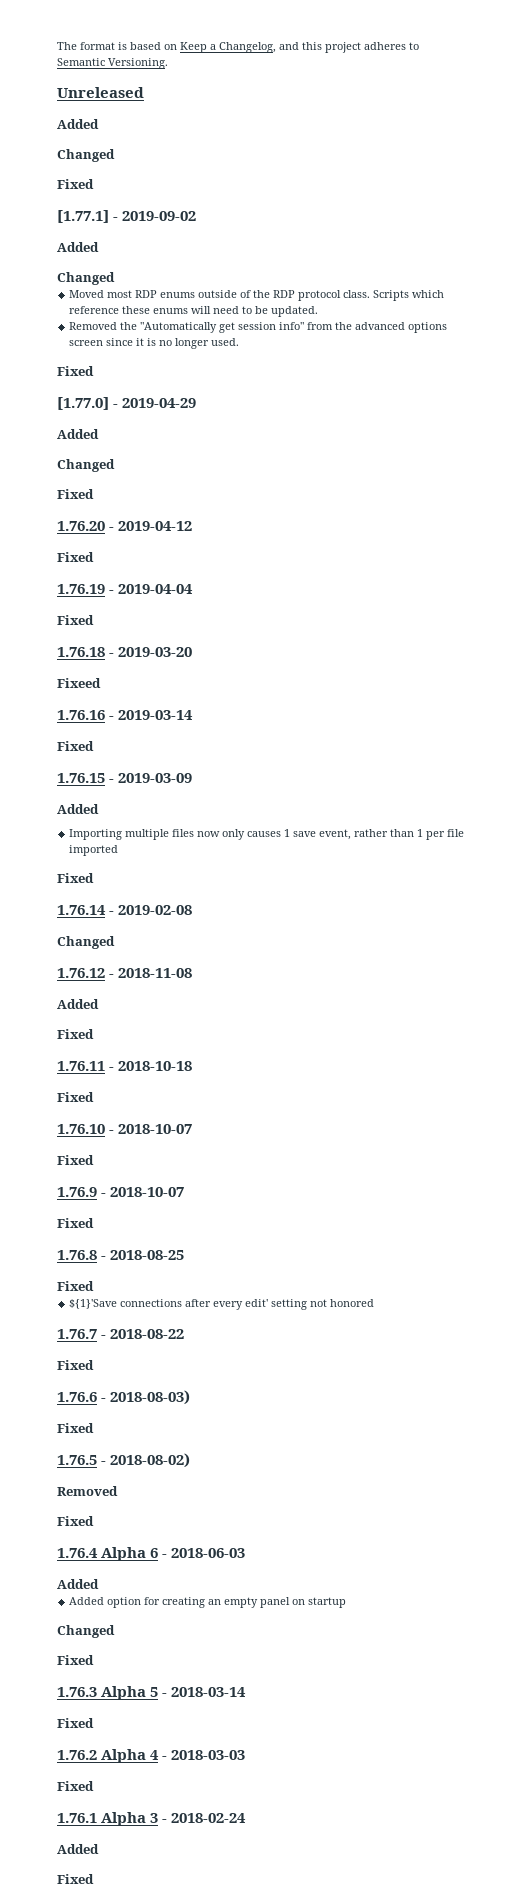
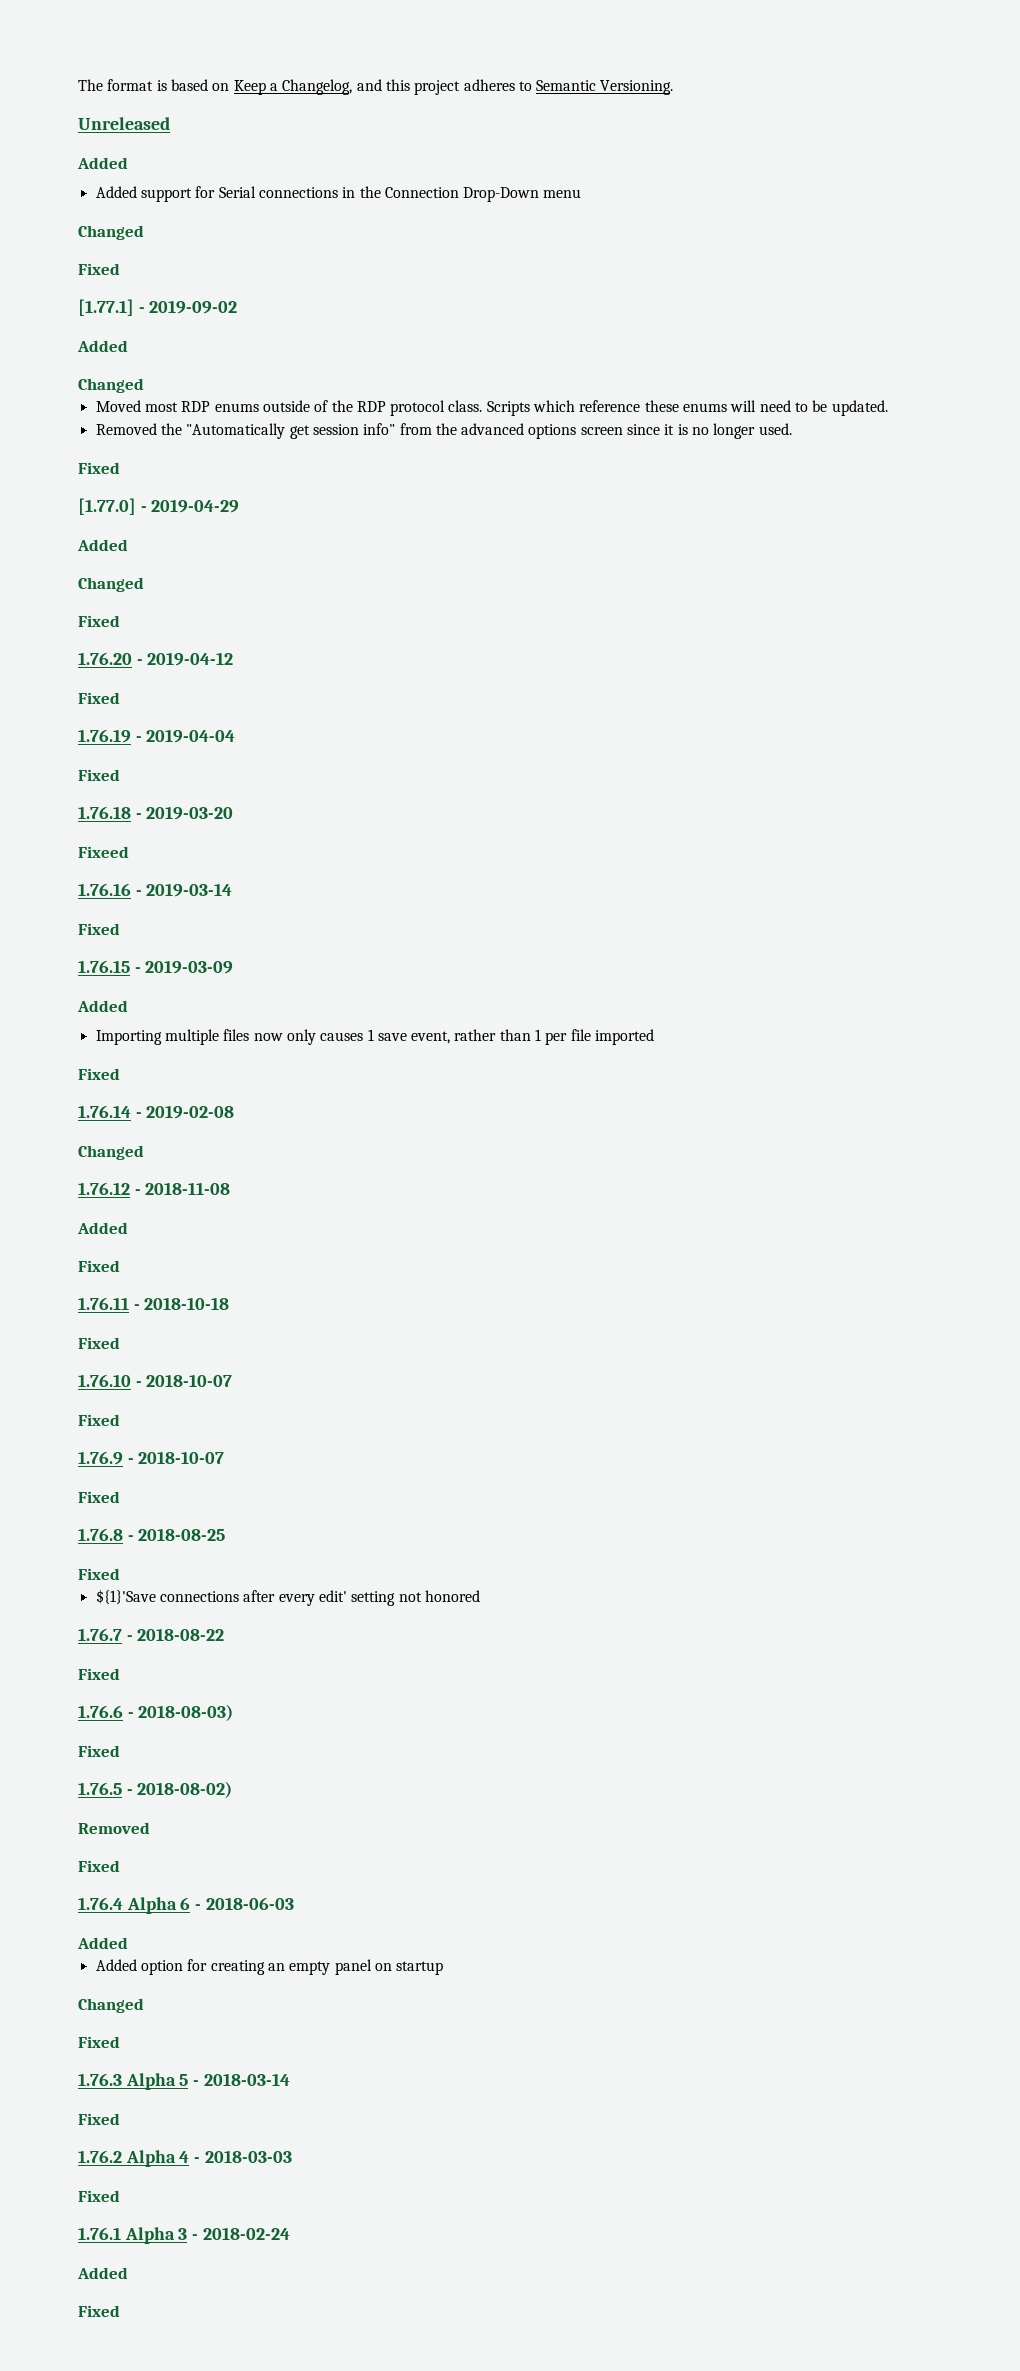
(99, 124) none -> [95,186,582,202] // Added support for Serial connections in the Connection Drop-Down menu

